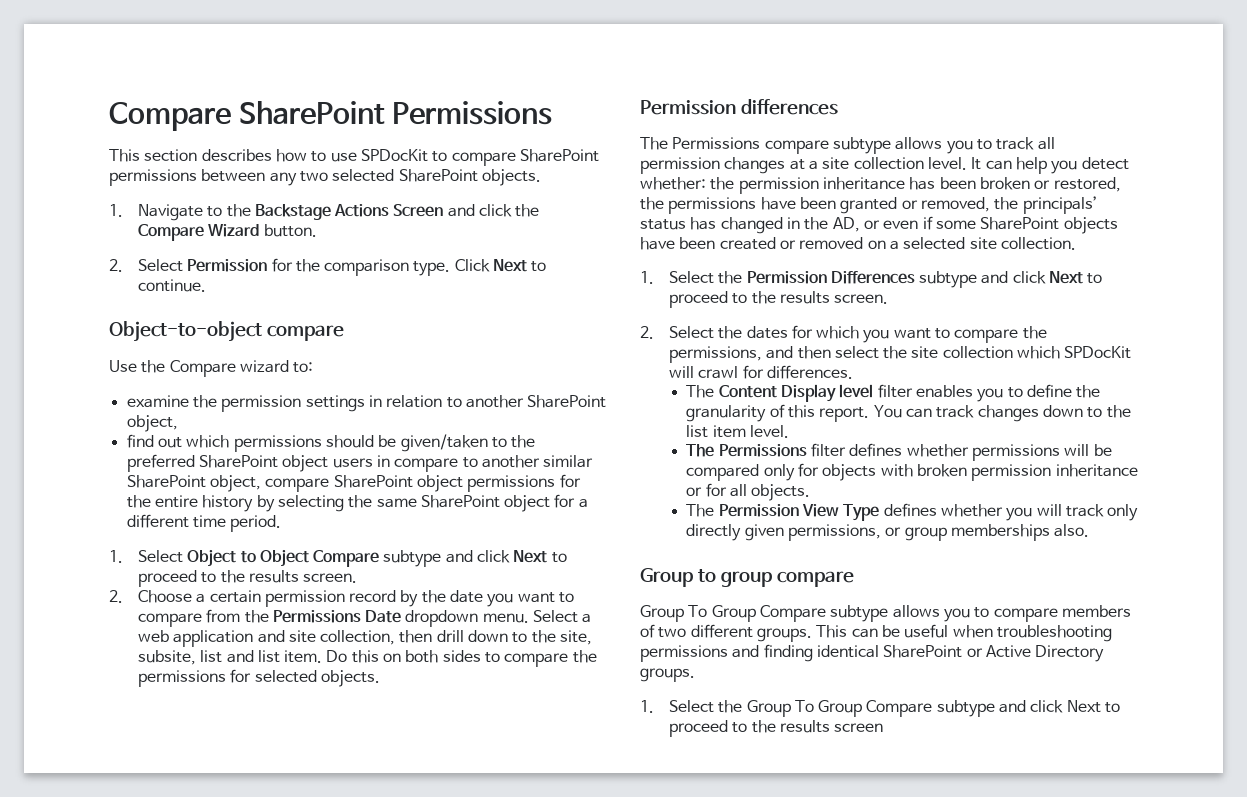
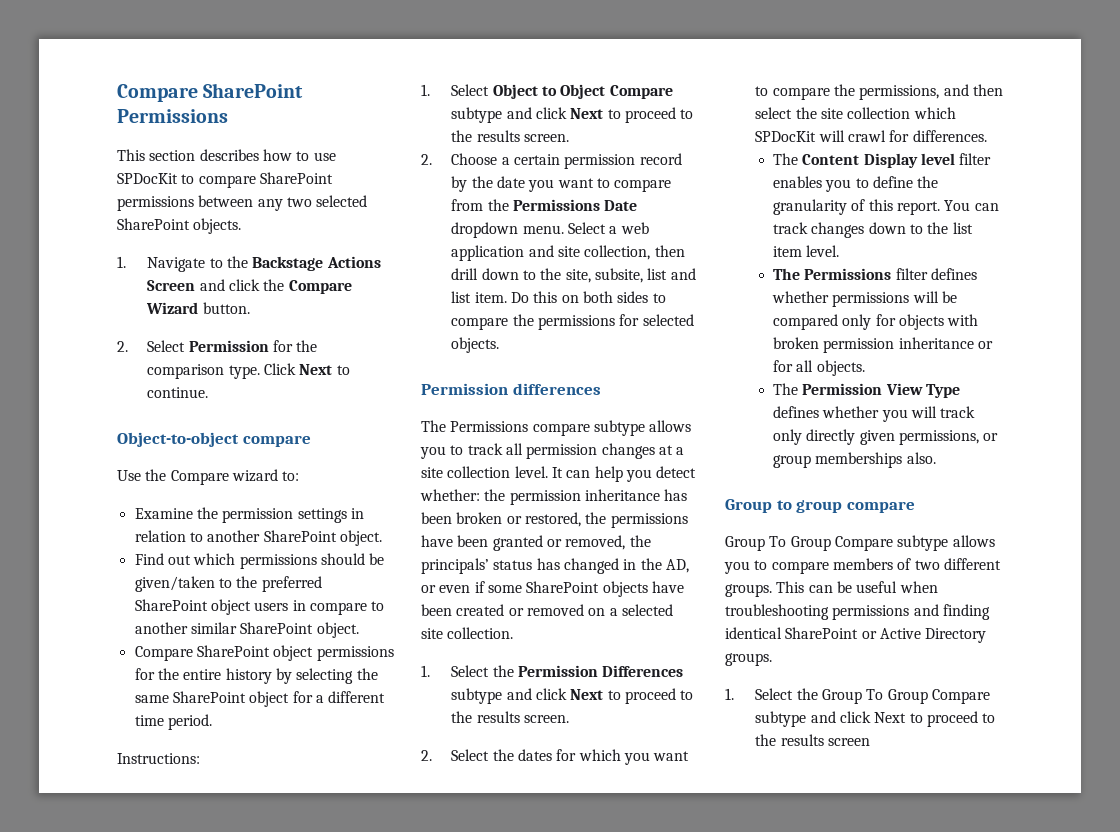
[126,395,189,408] examine -> [134,508,193,519] Examine
[126,415,178,432] [126,434,154,448] object, // find -> [339,530,382,546] [134,553,164,565] object. // Find
[209,475,330,492] object, compare -> [316,622,359,638] [134,646,193,661] object. // Compare
(282, 523) none -> [117,753,200,764] // Instructions:

